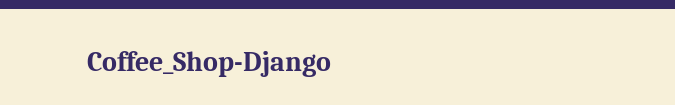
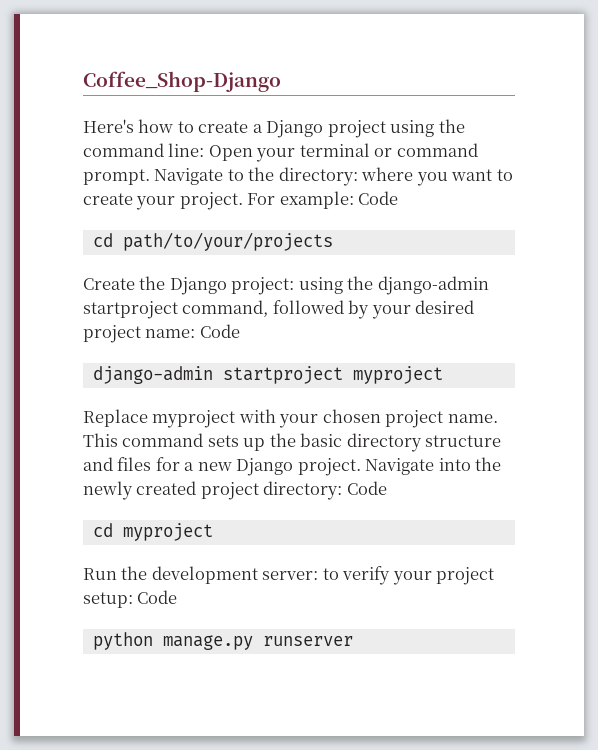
(331, 64) none -> [83,119,465,138] [83,143,478,162] [83,167,513,186] [83,191,399,210] [92,232,333,251] [83,276,489,295] [83,300,475,319] [83,324,240,343] [92,366,443,384] [83,409,498,428] [83,433,502,452] [83,457,502,476] [83,481,387,500] [92,523,213,541] [83,566,495,585] [83,590,178,608] [92,632,353,650] // Here's how to create a Django project using the command line: Open your terminal or command prompt. Navigate to the directory: where you want to create your project. For example: Code // cd path/to/your/projects // Create the Django project: using the django-admin startproject command, followed by your desired project name: Code // django-admin startproject myproject // Replace myproject with your chosen project name. This command sets up the basic directory structure and files for a new Django project. Navigate into the newly created project directory: Code // cd myproject // Run the development server: to verify your project setup: Code // python manage.py runserver

